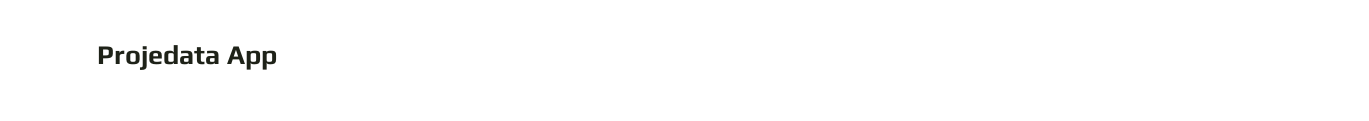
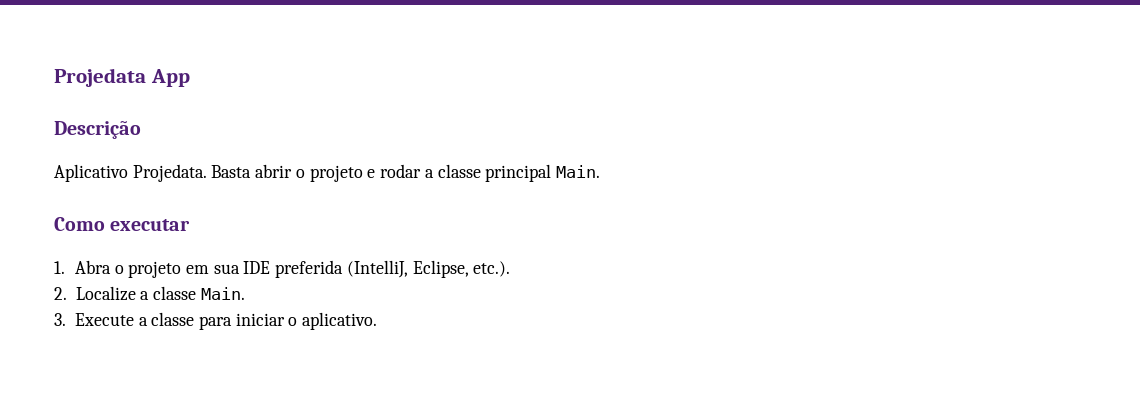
(278, 58) none -> [54,121,141,139] [54,164,600,182] [54,217,191,231] [54,260,511,278] [54,286,245,301] [54,312,378,330] // Descrição // Aplicativo Projedata. Basta abrir o projeto e rodar a classe principal Main. // Como executar // 1. Abra o projeto em sua IDE preferida (IntelliJ, Eclipse, etc.). // 2. Localize a classe Main. // 3. Execute a classe para iniciar o aplicativo.

